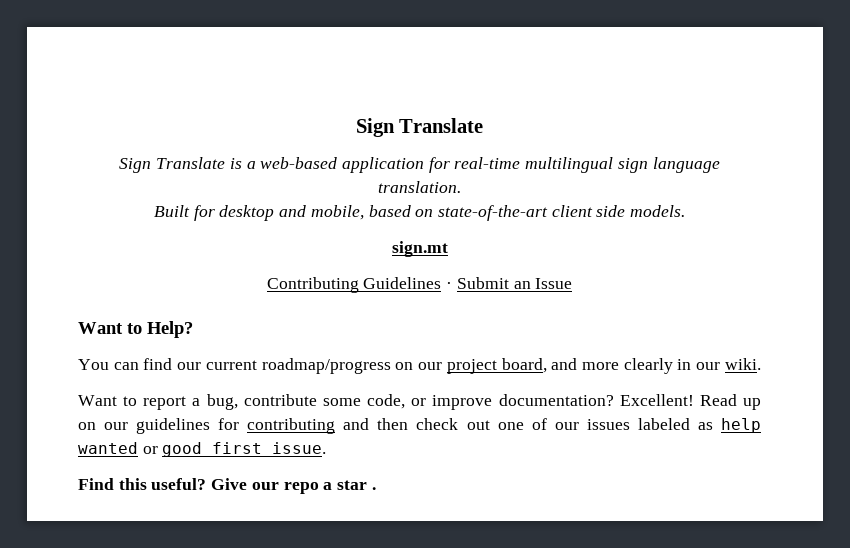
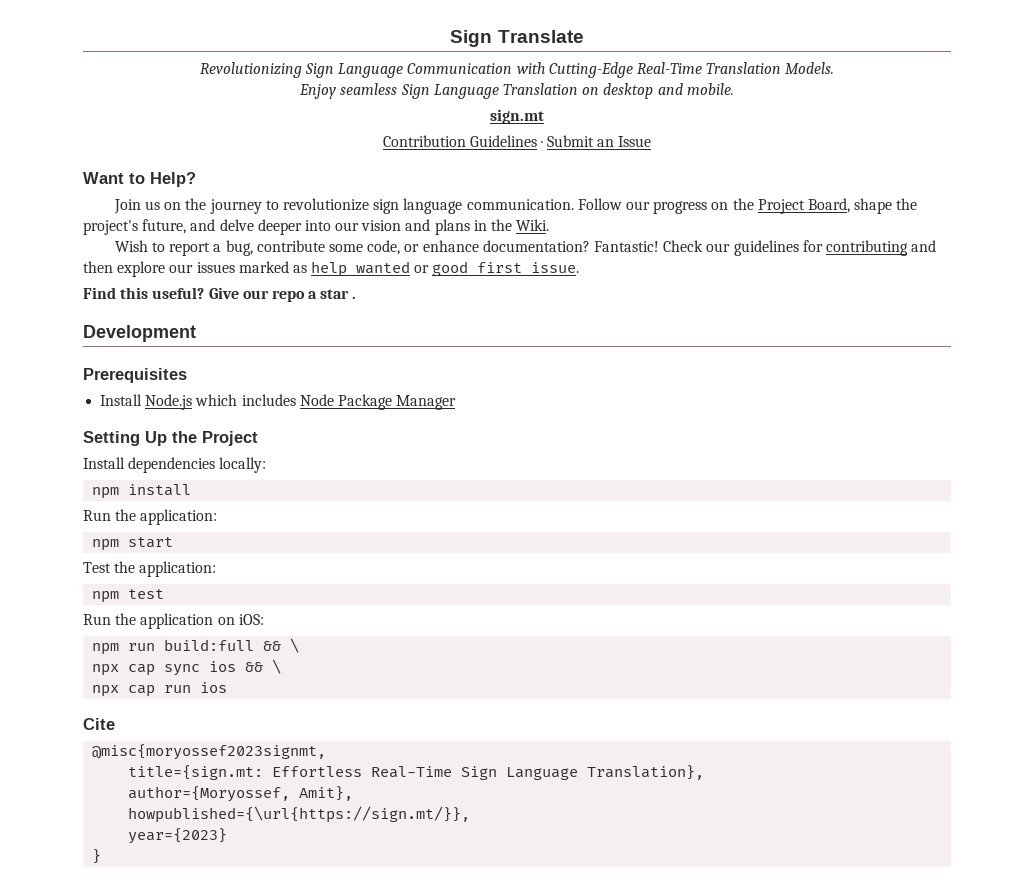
[119,157,720,173] [378,181,461,193] [153,205,686,221] Sign Translate is a web-based application for real-time multilingual sign language translation. // Built for desktop and mobile, based on state-of-the-art client side models. -> [199,62,835,78] [299,83,734,99] Revolutionizing Sign Language Communication with Cutting-Edge Real-Time Translation Models. // Enjoy seamless Sign Language Translation on desktop and mobile.
[266,277,359,293] Contributing -> [382,135,466,147] Contribution
[78,358,761,374] [78,395,117,406] You can find our current roadmap/progress on our project board, and more clearly in our wiki. // Want -> [113,198,918,214] [83,219,550,235] [114,240,148,252] Join us on the journey to revolutionize sign language communication. Follow our progress on the Project Board, shape the project's future, and delve deeper into our vision and plans in the Wiki. // Wish
[432,394,761,410] [78,422,96,430] improve documentation? Excellent! Read up on -> [422,240,704,252] enhance documentation? Fantastic! Check
[416,418,547,430] check out one of -> [117,261,166,277] explore
[637,418,690,430] labeled -> [238,261,289,273] marked
(376, 488) none -> [83,325,196,342] [83,368,187,383] [100,394,457,410] [83,431,258,446] [83,457,267,473] [92,484,192,499] [83,509,218,525] [92,537,174,551] [83,561,217,577] [92,589,165,603] [83,613,264,629] [92,638,300,655] [92,659,282,676] [92,682,228,697] [83,718,115,730] [92,744,327,760] [128,765,705,780] [128,786,354,802] [128,806,471,823] [128,828,228,844] [92,849,102,864] // Development // Prerequisites // Install Node.js which includes Node Package Manager // Setting Up the Project // Install dependencies locally: // npm install // Run the application: // npm start // Test the application: // npm test // Run the application on iOS: // npm run build:full && \ // npx cap sync ios && \ // npx cap run ios // Cite // @misc{moryossef2023signmt, // title={sign.mt: Effortless Real-Time Sign Language Translation}, // author={Moryossef, Amit}, // howpublished={\url{https://sign.mt/}}, // year={2023} // }

